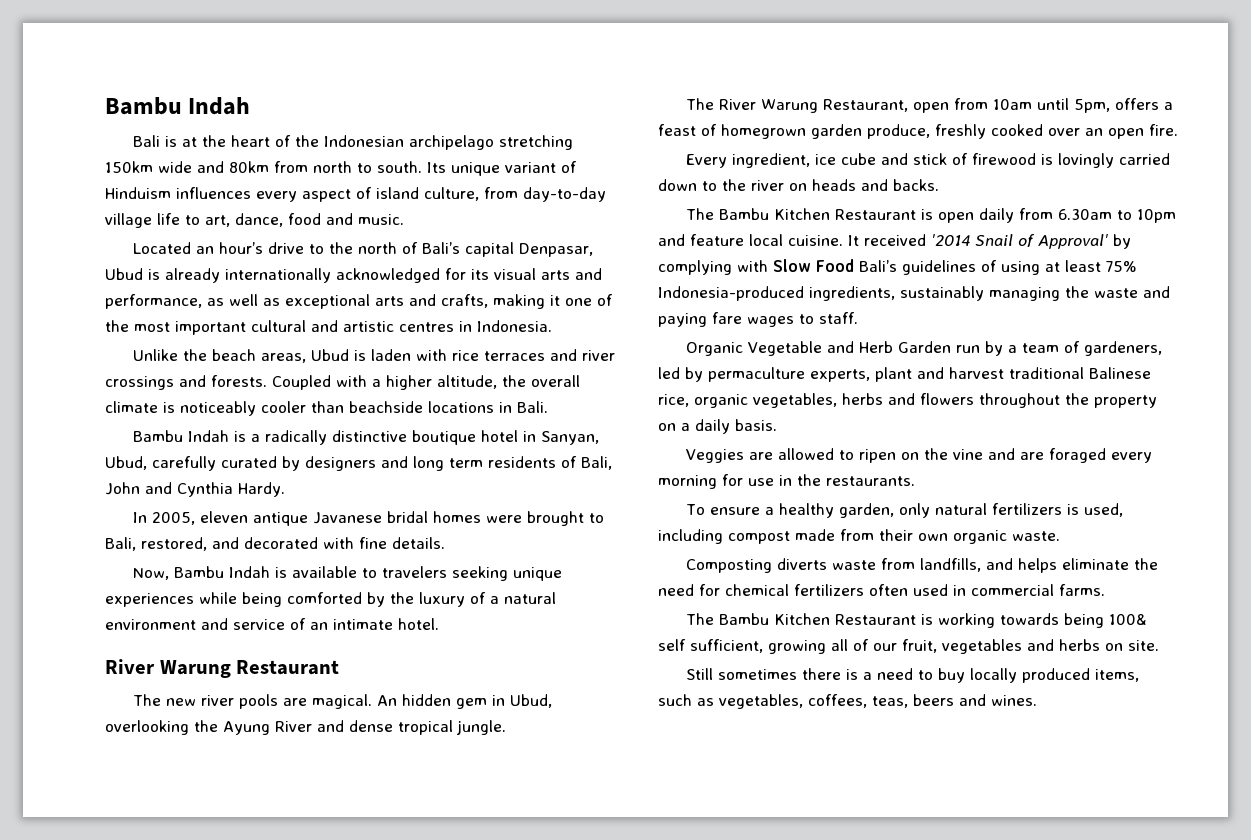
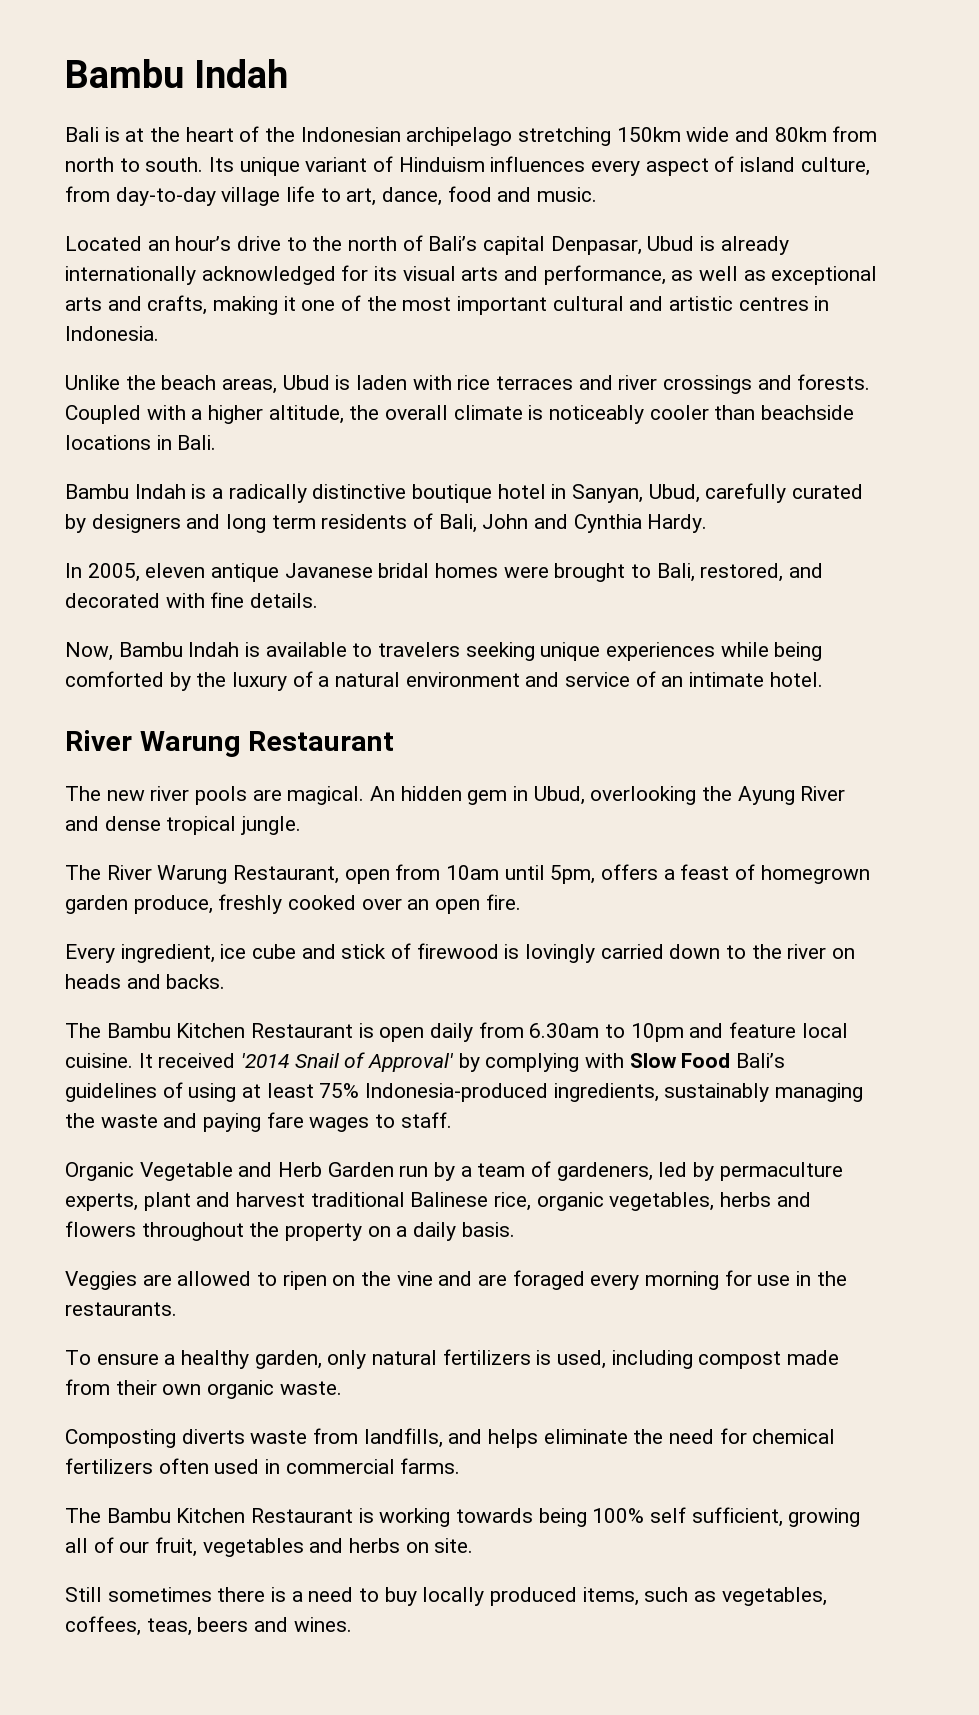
[1109,614,1148,625] 100& -> [592,1508,645,1523] 100%

